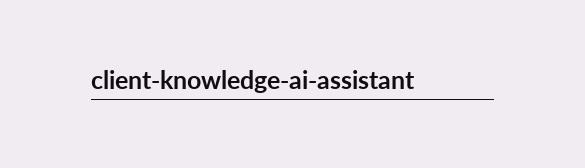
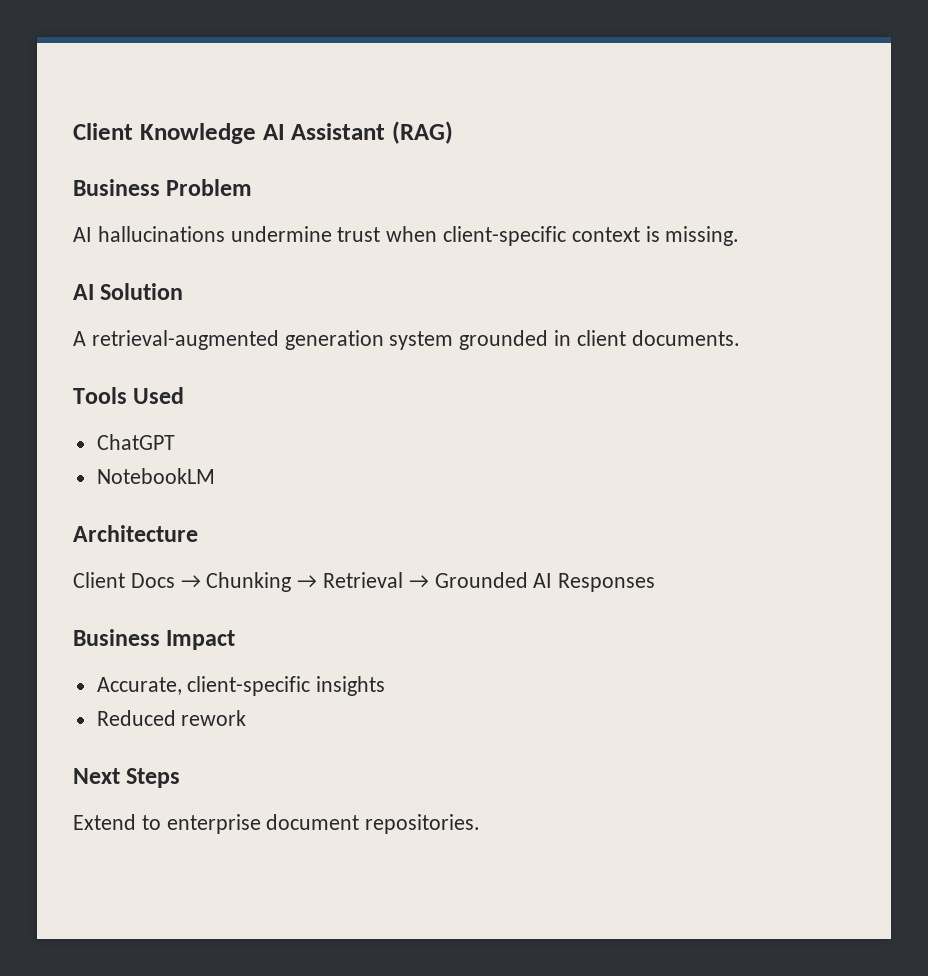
[91,70,415,93] client-knowledge-ai-assistant -> [73,121,453,144] [73,179,253,196] [73,226,740,246] [73,283,184,300] [73,330,740,350] [73,387,185,404] [96,434,175,450] [96,468,215,484] [73,525,198,542] [73,572,656,592] [73,629,236,650] [96,676,386,696] [96,710,247,726] [73,768,181,788] [73,814,481,834] Client Knowledge AI Assistant (RAG) // Business Problem // AI hallucinations undermine trust when client-specific context is missing. // AI Solution // A retrieval-augmented generation system grounded in client documents. // Tools Used // ChatGPT // NotebookLM // Architecture // Client Docs → Chunking → Retrieval → Grounded AI Responses // Business Impact // Accurate, client-specific insights // Reduced rework // Next Steps // Extend to enterprise document repositories.

